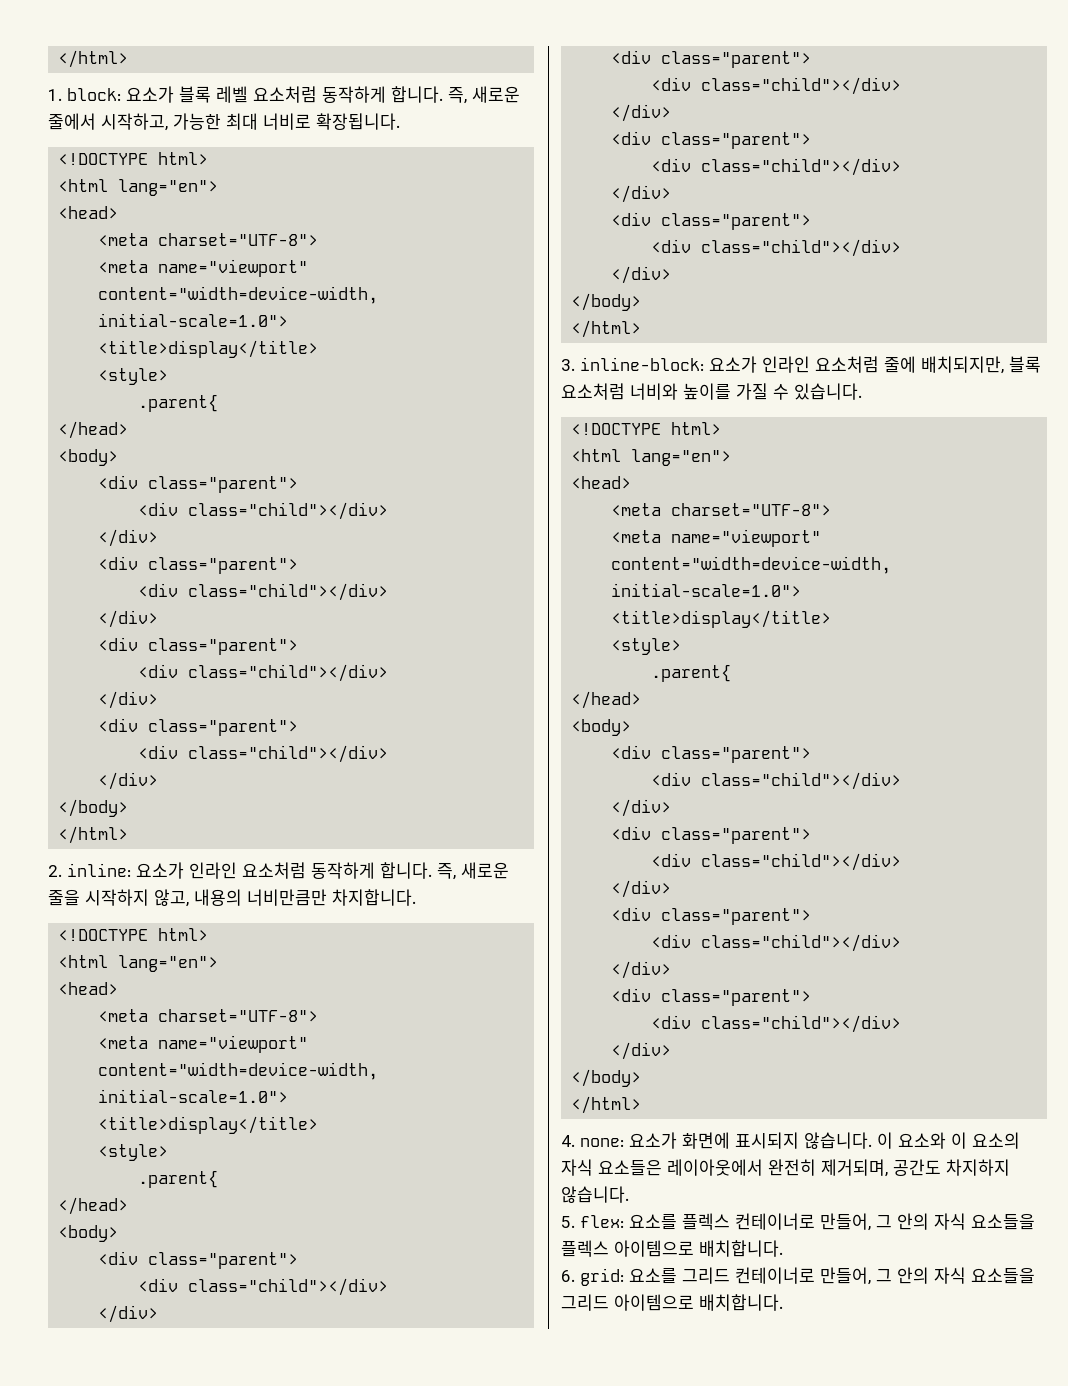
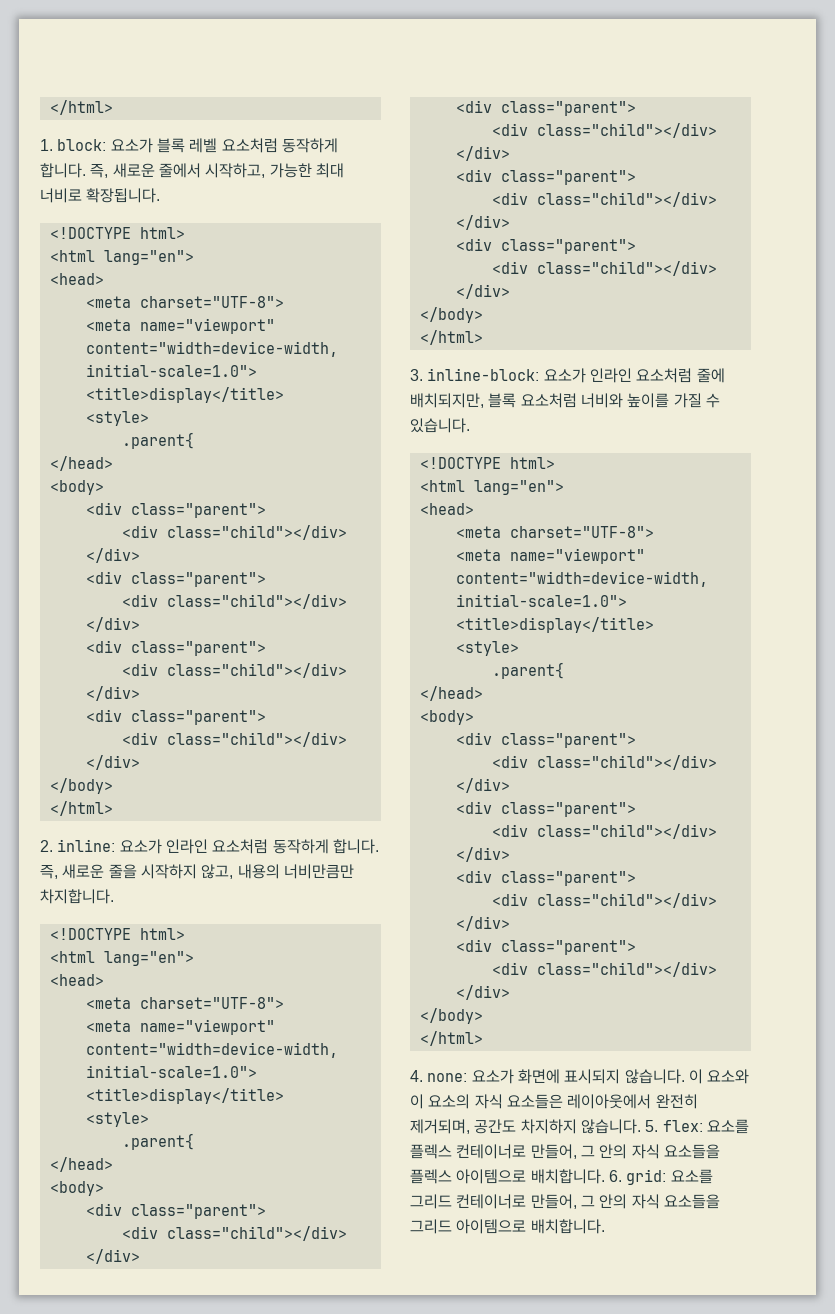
(629, 1194) // -> (641, 1126) none
(783, 1248) // -> (605, 1176) none

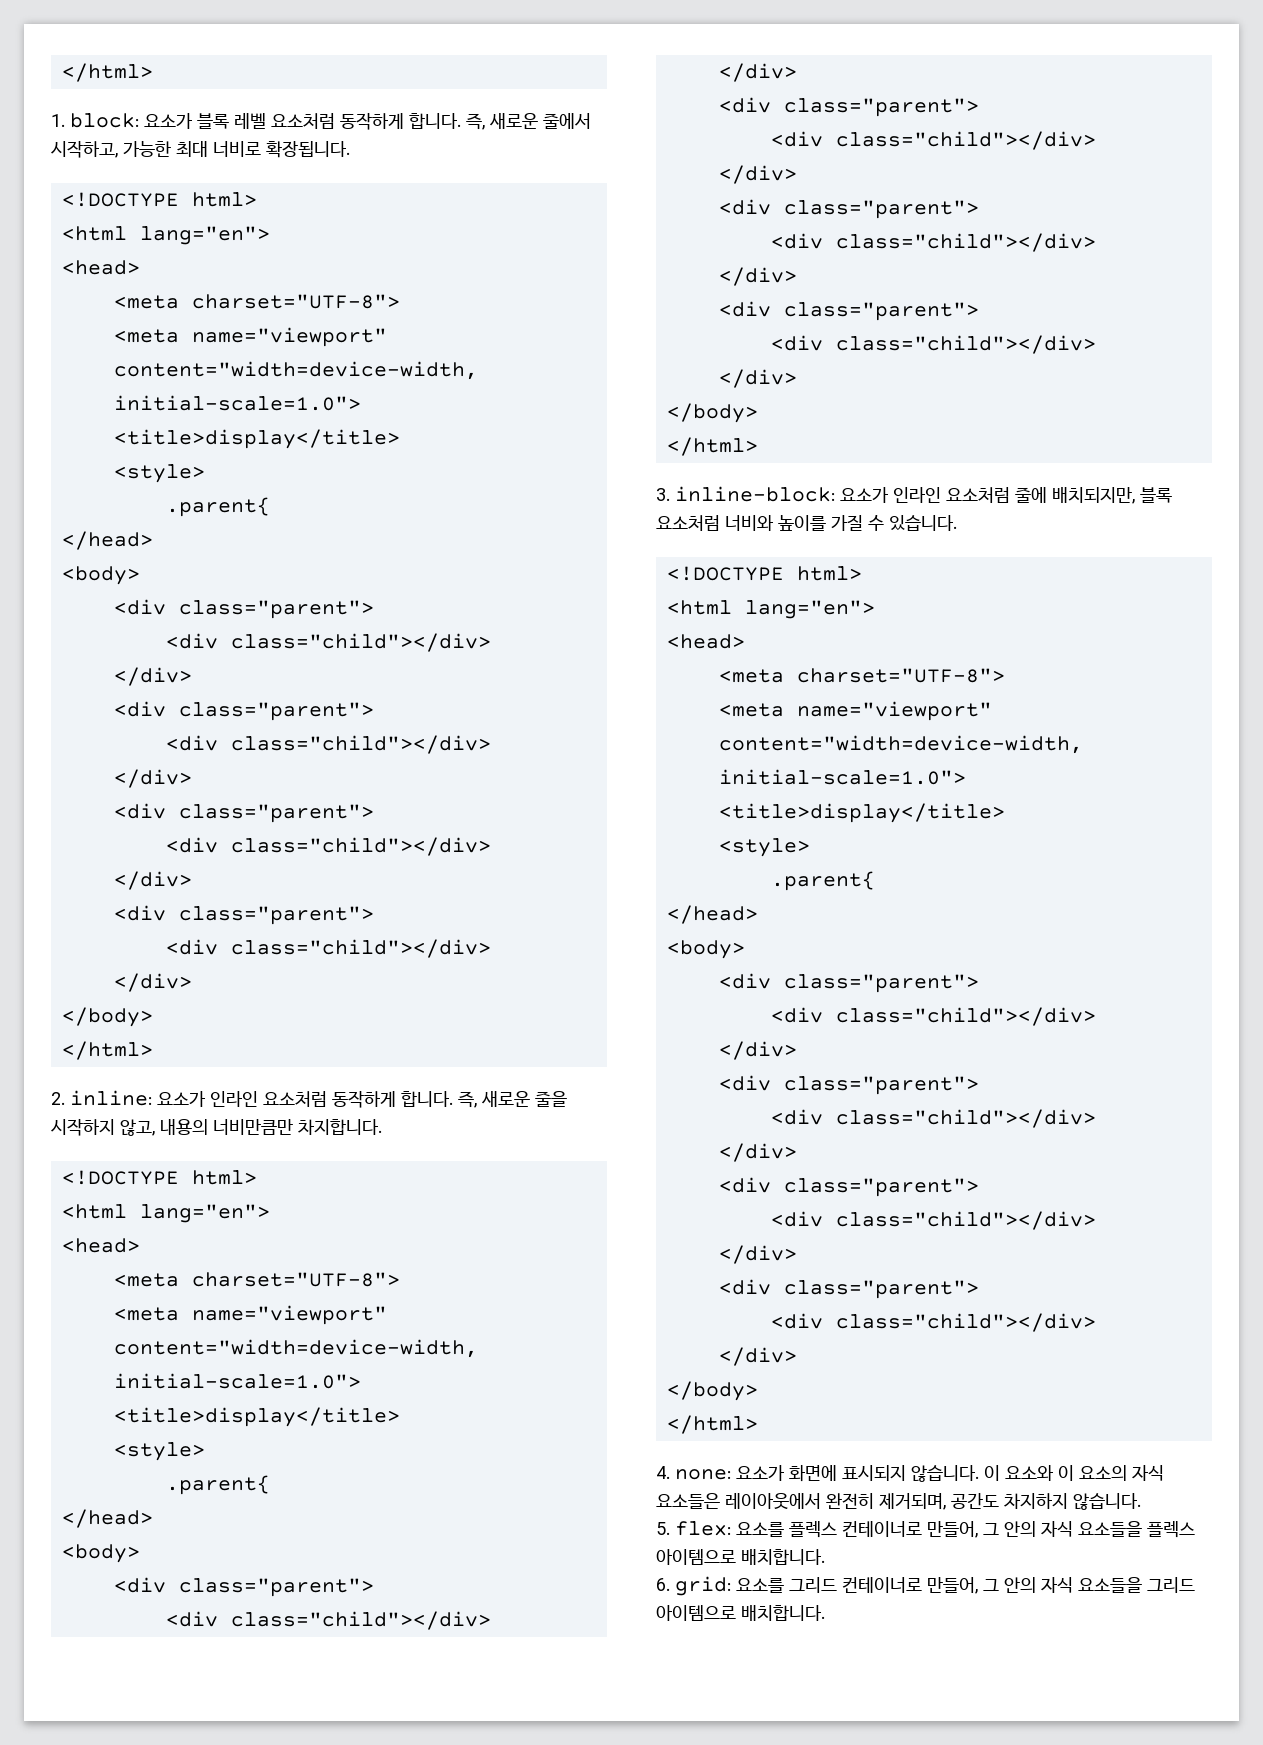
(641, 1126) none -> (1141, 1501) //
(605, 1176) none -> (825, 1557) //

